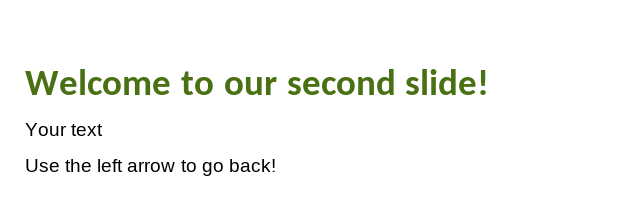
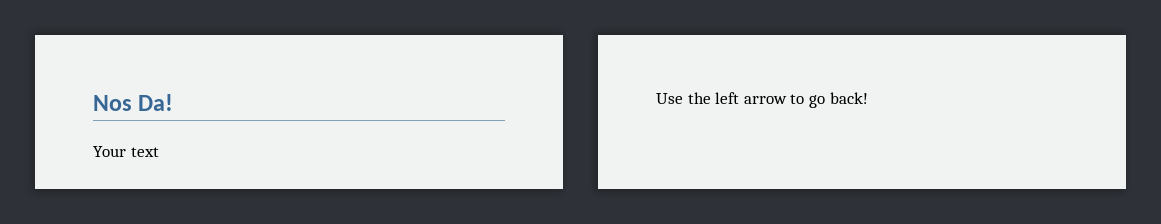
[25,69,490,95] Welcome to our second slide! -> [93,94,174,111] Nos Da!

